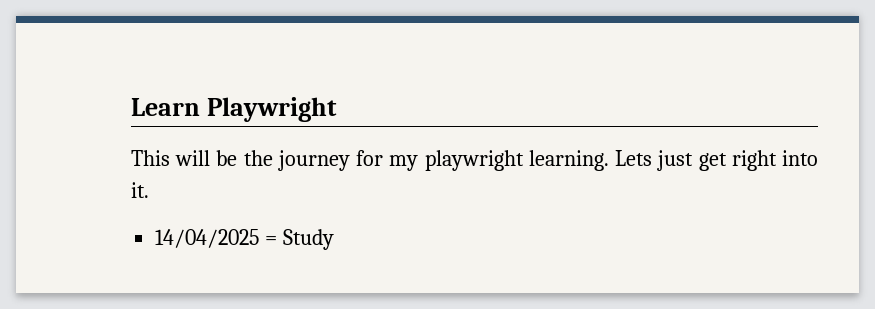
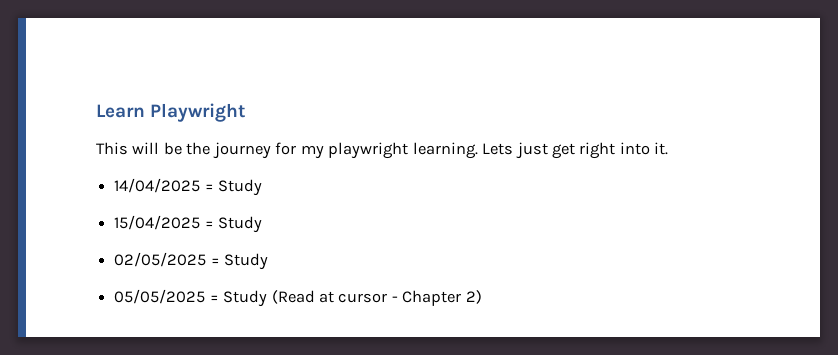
(335, 239) none -> [114,215,263,233] [114,252,269,270] [114,289,482,307] // 15/04/2025 = Study // 02/05/2025 = Study // 05/05/2025 = Study (Read at cursor - Chapter 2)

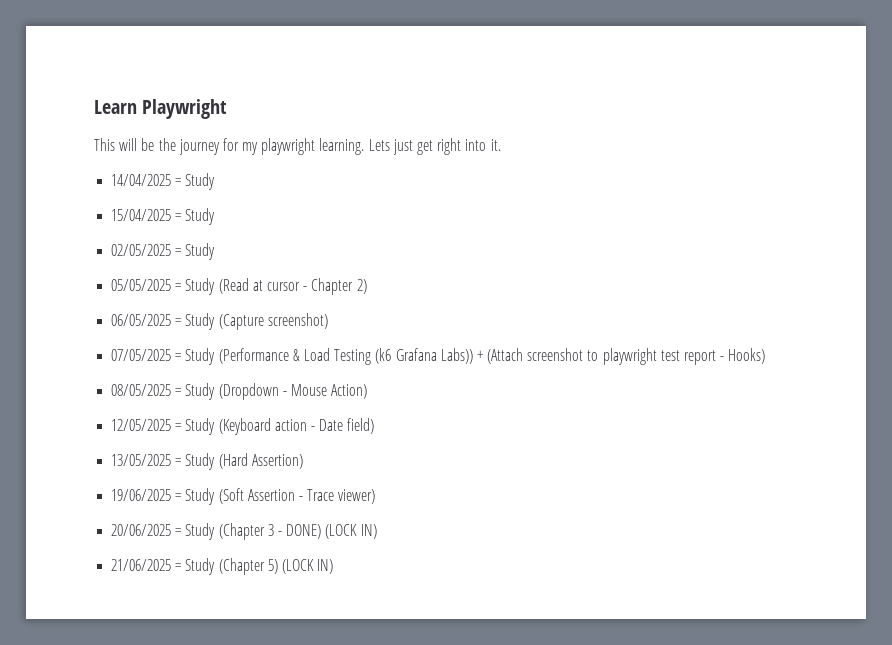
(482, 297) none -> [111,313,328,330] [111,348,766,365] [111,383,368,400] [111,418,375,435] [111,453,303,470] [111,488,376,505] [111,523,377,540] [111,558,334,575] // 06/05/2025 = Study (Capture screenshot) // 07/05/2025 = Study (Performance & Load Testing (k6 Grafana Labs)) + (Attach screenshot to playwright test report - Hooks) // 08/05/2025 = Study (Dropdown - Mouse Action) // 12/05/2025 = Study (Keyboard action - Date field) // 13/05/2025 = Study (Hard Assertion) // 19/06/2025 = Study (Soft Assertion - Trace viewer) // 20/06/2025 = Study (Chapter 3 - DONE) (LOCK IN) // 21/06/2025 = Study (Chapter 5) (LOCK IN)

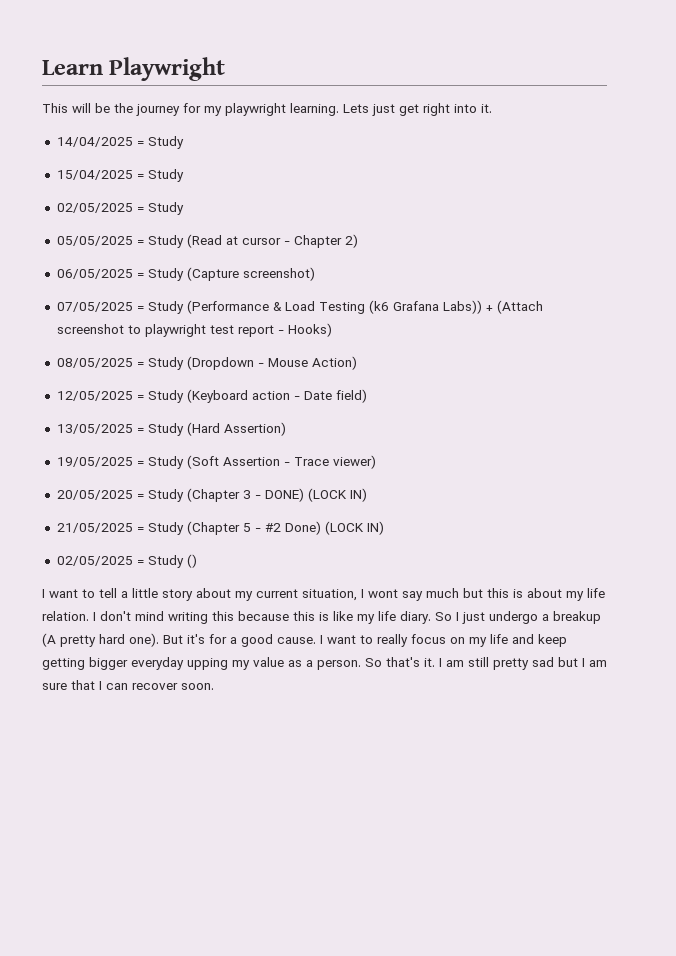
[111,489,172,501] 19/06/2025 -> [56,457,133,467] 19/05/2025
[111,524,172,536] 20/06/2025 -> [56,490,133,500] 20/05/2025
[111,558,334,575] 21/06/2025 = Study (Chapter 5) (LOCK IN) -> [56,521,384,535] [56,554,197,568] [42,588,605,601] [42,611,601,624] [42,633,567,647] [42,657,607,670] [42,680,214,690] 21/05/2025 = Study (Chapter 5 - #2 Done) (LOCK IN) // 02/05/2025 = Study () // I want to tell a little story about my current situation, I wont say much but this is about my life relation. I don't mind writing this because this is like my life diary. So I just undergo a breakup (A pretty hard one). But it's for a good cause. I want to really focus on my life and keep getting bigger everyday upping my value as a person. So that's it. I am still pretty sad but I am sure that I can recover soon.

